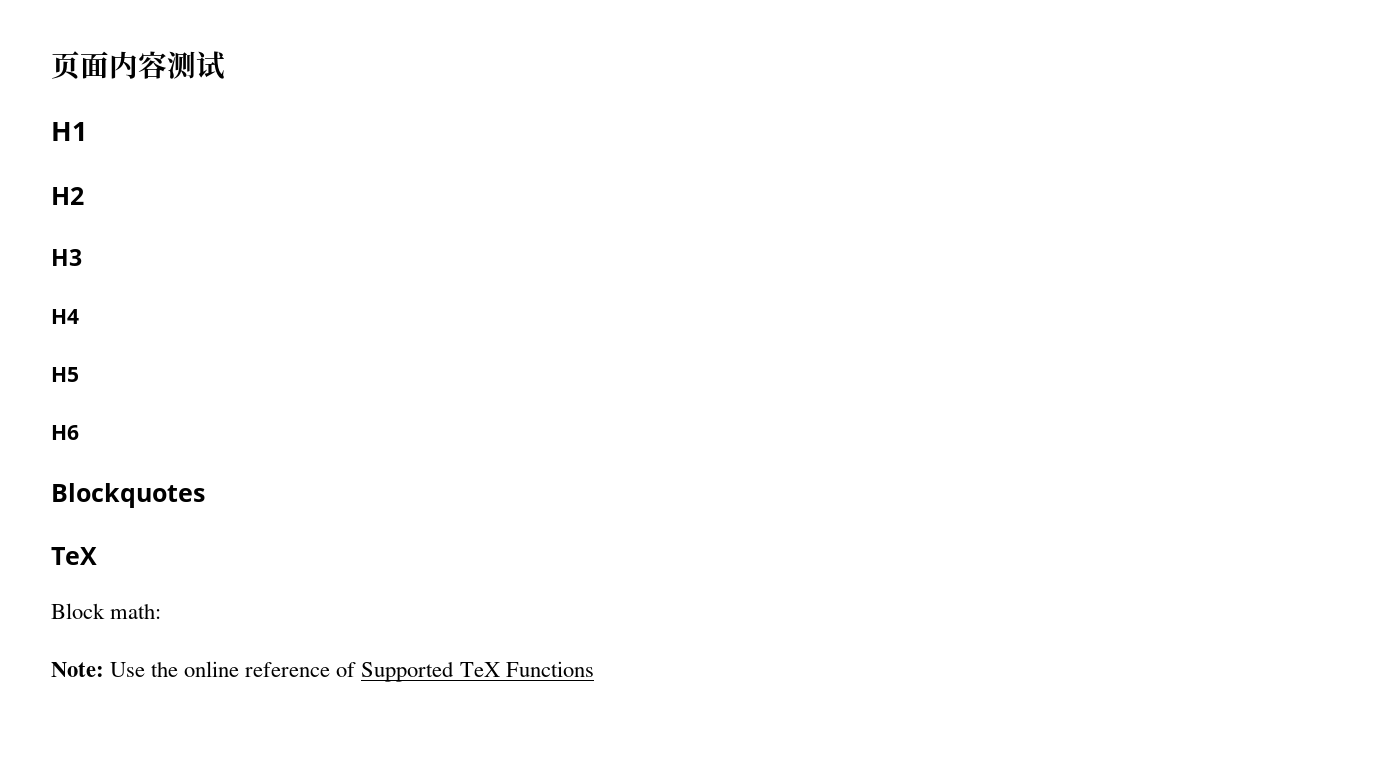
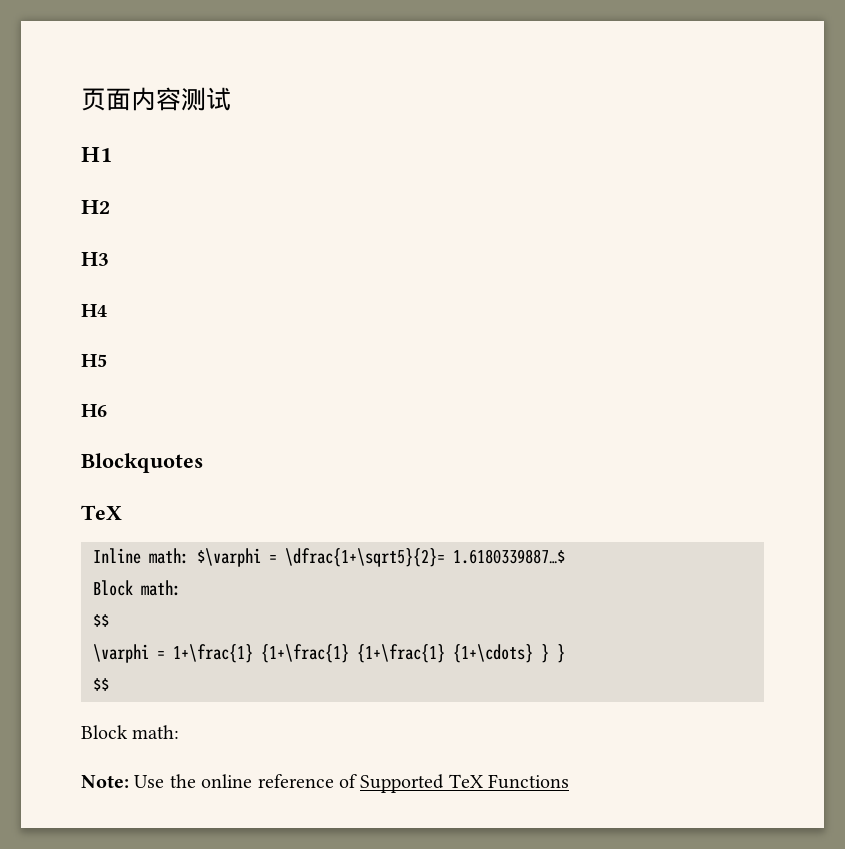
(97, 556) none -> [93,548,565,567] [93,580,181,596] [93,614,109,627] [93,644,565,663] [93,678,109,691] // Inline math: $\varphi = \dfrac{1+\sqrt5}{2}= 1.6180339887…$ // Block math: // $$ // \varphi = 1+\frac{1} {1+\frac{1} {1+\frac{1} {1+\cdots} } } // $$

